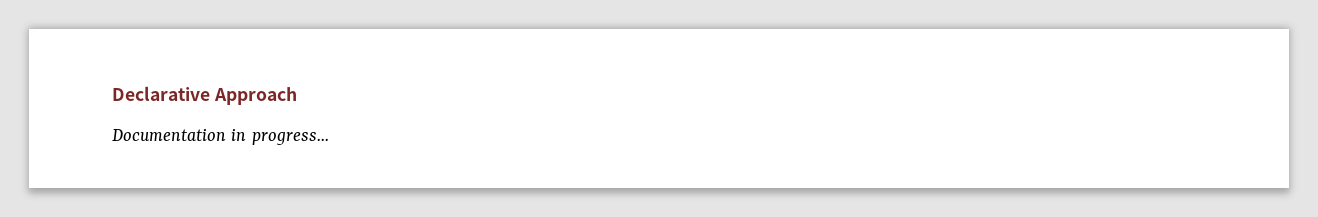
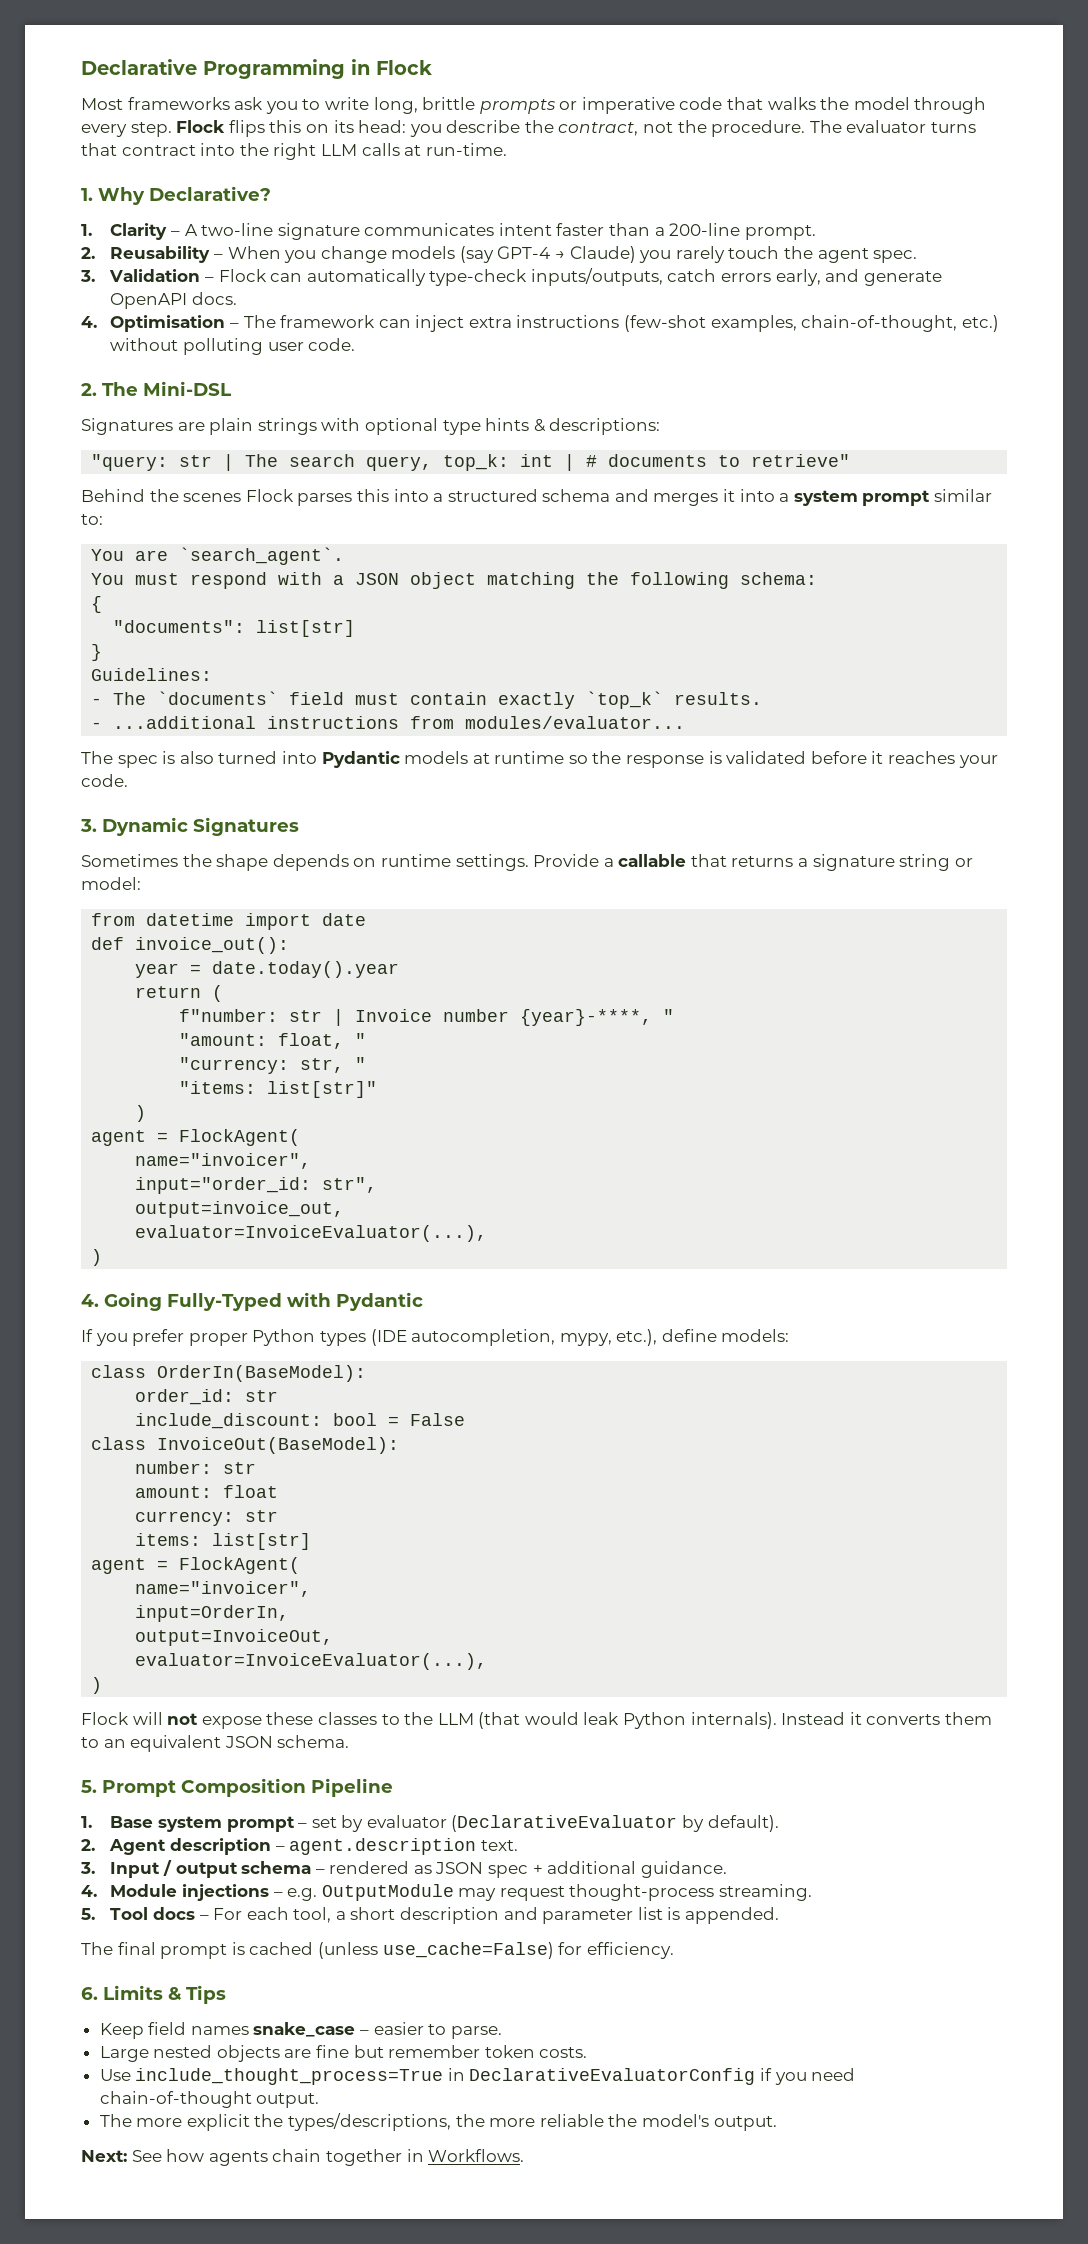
[213,87,297,105] [112,129,329,145] Approach // Documentation in progress... -> [203,59,432,79] [81,97,987,114] [81,120,977,137] [81,143,507,160] [81,186,271,205] [81,223,816,240] [81,246,918,263] [80,268,942,286] [110,292,237,309] [81,315,999,332] [110,338,356,355] [81,381,232,396] [81,418,661,435] [91,454,851,471] [81,489,993,506] [81,514,103,525] [91,547,345,565] [91,572,818,589] [91,596,103,613] [113,620,356,637] [91,644,103,661] [91,668,213,681] [91,691,763,709] [91,716,686,729] [81,751,998,768] [81,774,128,787] [80,817,299,836] [81,854,973,871] [81,877,141,890] [91,913,367,930] [91,937,290,954] [135,961,400,978] [135,985,224,1002] [179,1009,675,1026] [179,1033,367,1049] [179,1057,367,1074] [179,1081,378,1098] [135,1105,147,1122] [91,1129,301,1146] [135,1153,312,1169] [135,1177,378,1194] [135,1201,345,1218] [135,1225,488,1242] [91,1249,103,1266] [81,1292,423,1311] [81,1329,790,1346] [91,1365,367,1382] [135,1389,279,1405] [135,1413,466,1429] [91,1437,400,1454] [135,1461,257,1474] [135,1485,279,1498] [135,1510,279,1526] [135,1533,312,1550] [91,1557,301,1574] [135,1581,312,1597] [135,1605,290,1622] [135,1629,334,1646] [135,1653,488,1670] [91,1677,103,1694] [81,1712,993,1729] [81,1735,350,1752] [81,1778,393,1797] [81,1815,779,1832] [81,1838,518,1855] [80,1860,727,1878] [81,1884,813,1901] [81,1907,779,1924] [81,1942,674,1959] [81,1985,226,2004] [99,2022,502,2039] [99,2045,588,2062] [99,2068,856,2085] [99,2091,320,2108] [99,2113,777,2131] [81,2149,525,2166] Programming in Flock // Most frameworks ask you to write long, brittle prompts or imperative code that walks the model through every step. Flock flips this on its head: you describe the contract, not the procedure. The evaluator turns that contract into the right LLM calls at run-time. // 1. Why Declarative? // 1. Clarity – A two-line signature communicates intent faster than a 200-line prompt. // 2. Reusability – When you change models (say GPT-4 → Claude) you rarely touch the agent spec. // 3. Validation – Flock can automatically type-check inputs/outputs, catch errors early, and generate OpenAPI docs. // 4. Optimisation – The framework can inject extra instructions (few-shot examples, chain-of-thought, etc.) without polluting user code. // 2. The Mini-DSL // Signatures are plain strings with optional type hints & descriptions: // "query: str | The search query, top_k: int | # documents to retrieve" // Behind the scenes Flock parses this into a structured schema and merges it into a system prompt similar to: // You are `search_agent`. // You must respond with a JSON object matching the following schema: // { // "documents": list[str] // } // Guidelines: // - The `documents` field must contain exactly `top_k` results. // - ...additional instructions from modules/evaluator... // The spec is also turned into Pydantic models at runtime so the response is validated before it reaches your code. // 3. Dynamic Signatures // Sometimes the shape depends on runtime settings. Provide a callable that returns a signature string or model: // from datetime import date // def invoice_out(): // year = date.today().year // return ( // f"number: str | Invoice number {year}-****, " // "amount: float, " // "currency: str, " // "items: list[str]" // ) // agent = FlockAgent( // name="invoicer", // input="order_id: str", // output=invoice_out, // evaluator=InvoiceEvaluator(...), // ) // 4. Going Fully-Typed with Pydantic // If you prefer proper Python types (IDE autocompletion, mypy, etc.), define models: // class OrderIn(BaseModel): // order_id: str // include_discount: bool = False // class InvoiceOut(BaseModel): // number: str // amount: float // currency: str // items: list[str] // agent = FlockAgent( // name="invoicer", // input=OrderIn, // output=InvoiceOut, // evaluator=InvoiceEvaluator(...), // ) // Flock will not expose these classes to the LLM (that would leak Python internals). Instead it converts them to an equivalent JSON schema. // 5. Prompt Composition Pipeline // 1. Base system prompt – set by evaluator (DeclarativeEvaluator by default). // 2. Agent description – agent.description text. // 3. Input / output schema – rendered as JSON spec + additional guidance. // 4. Module injections – e.g. OutputModule may request thought-process streaming. // 5. Tool docs – For each tool, a short description and parameter list is appended. // The final prompt is cached (unless use_cache=False) for efficiency. // 6. Limits & Tips // Keep field names snake_case – easier to parse. // Large nested objects are fine but remember token costs. // Use include_thought_process=True in DeclarativeEvaluatorConfig if you need chain-of-thought output. // The more explicit the types/descriptions, the more reliable the model's output. // Next: See how agents chain together in Workflows.

